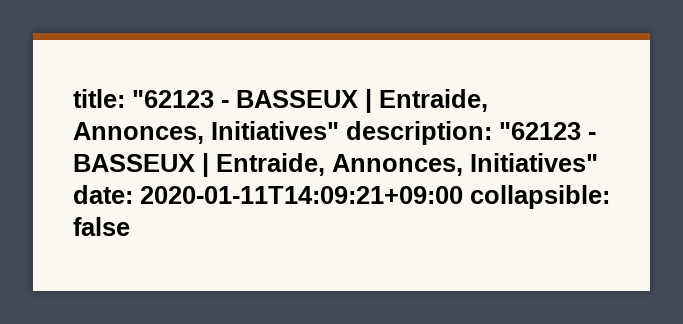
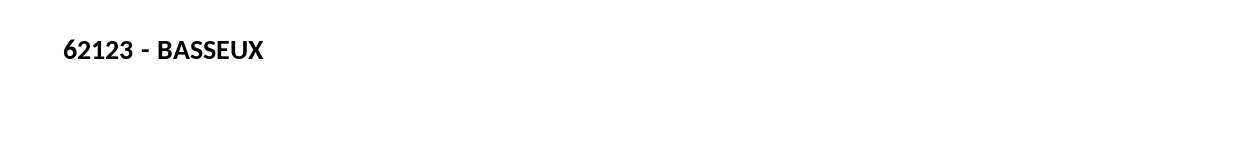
[73,89,488,113] [73,121,596,145] [73,153,598,177] [73,185,610,209] [73,217,130,236] title: "62123 - BASSEUX | Entraide, Annonces, Initiatives" description: "62123 - BASSEUX | Entraide, Annonces, Initiatives" date: 2020-01-11T14:09:21+09:00 collapsible: false -> [63,39,265,59] 62123 - BASSEUX

